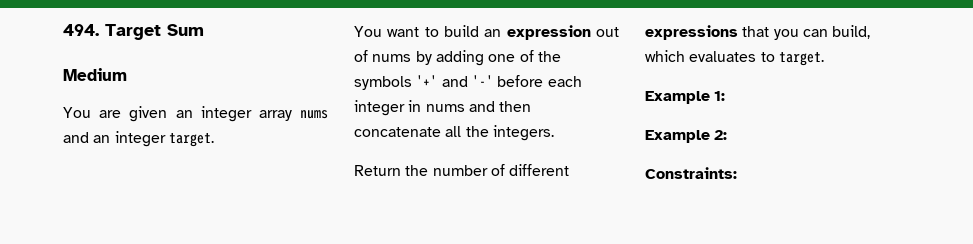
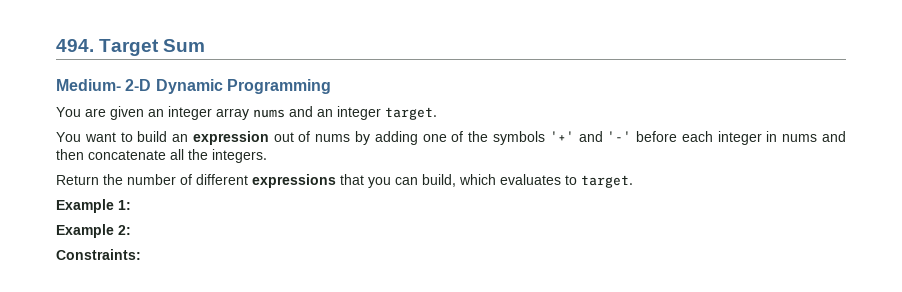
[63,68,127,81] Medium -> [56,79,331,94] Medium- 2-D Dynamic Programming

